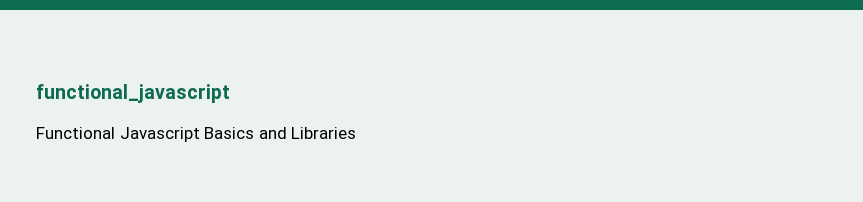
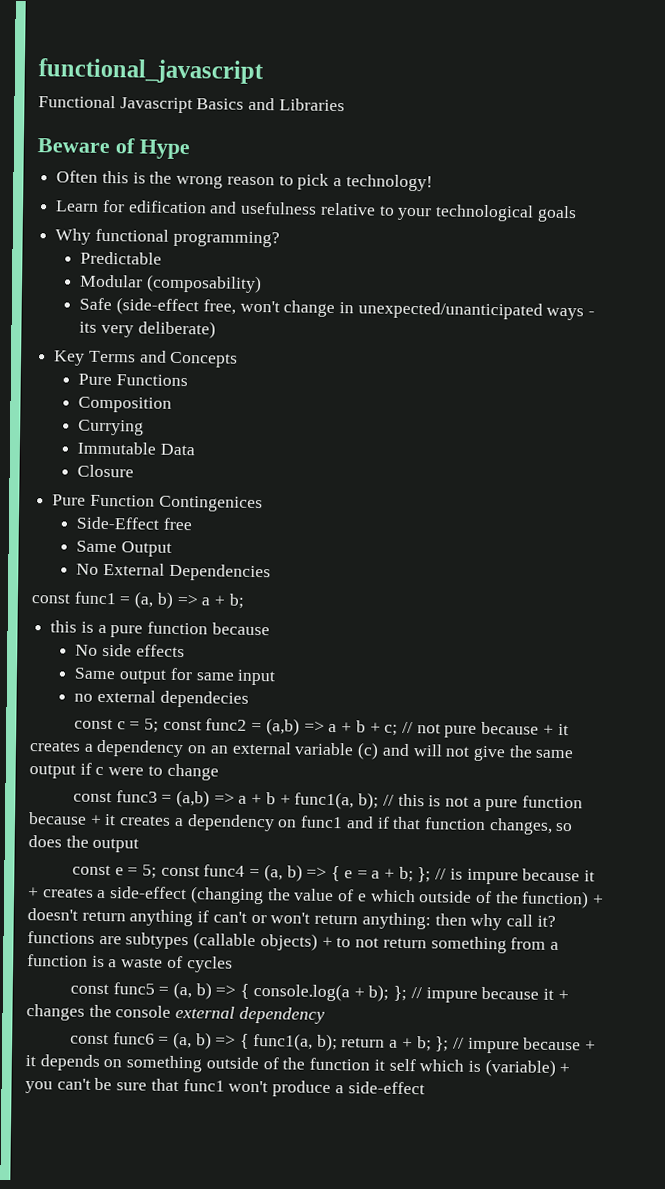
(357, 133) none -> [37,138,190,160] [56,170,433,192] [55,199,577,223] [55,228,280,248] [80,251,163,265] [80,274,263,294] [79,297,596,321] [79,320,216,339] [53,350,239,368] [78,373,189,387] [78,396,173,413] [78,419,145,436] [77,441,196,456] [77,464,135,478] [52,494,263,513] [76,516,193,531] [76,540,173,557] [76,562,271,582] [31,591,245,609] [50,620,270,638] [75,643,185,658] [74,667,277,686] [74,689,249,708] [73,718,569,738] [29,739,574,762] [29,762,219,781] [72,789,584,812] [28,812,574,835] [28,835,140,853] [71,864,596,885] [28,886,605,909] [27,908,556,931] [27,931,559,954] [27,954,233,973] [69,981,569,1003] [26,1004,325,1024] [69,1031,597,1054] [25,1054,571,1077] [25,1077,425,1098] // Beware of Hype // Often this is the wrong reason to pick a technology! // Learn for edification and usefulness relative to your technological goals // Why functional programming? // Predictable // Modular (composability) // Safe (side-effect free, won't change in unexpected/unanticipated ways - its very deliberate) // Key Terms and Concepts // Pure Functions // Composition // Currying // Immutable Data // Closure // Pure Function Contingenices // Side-Effect free // Same Output // No External Dependencies // const func1 = (a, b) => a + b; // this is a pure function because // No side effects // Same output for same input // no external dependecies // const c = 5; const func2 = (a,b) => a + b + c; // not pure because + it creates a dependency on an external variable (c) and will not give the same output if c were to change // const func3 = (a,b) => a + b + func1(a, b); // this is not a pure function because + it creates a dependency on func1 and if that function changes, so does the output // const e = 5; const func4 = (a, b) => { e = a + b; }; // is impure because it + creates a side-effect (changing the value of e which outside of the function) + doesn't return anything if can't or won't return anything: then why call it? functions are subtypes (callable objects) + to not return something from a function is a waste of cycles // const func5 = (a, b) => { console.log(a + b); }; // impure because it + changes the console external dependency // const func6 = (a, b) => { func1(a, b); return a + b; }; // impure because + it depends on something outside of the function it self which is (variable) + you can't be sure that func1 won't produce a side-effect

